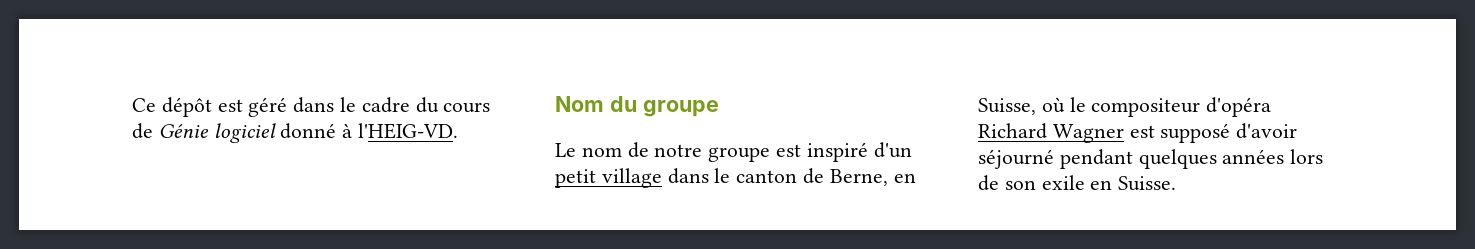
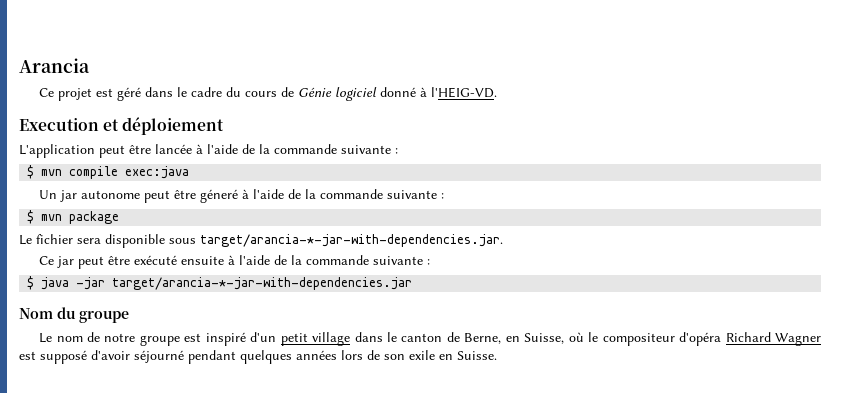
[132,97,212,117] Ce dépôt -> [19,58,90,73] [39,88,93,101] Arancia // Ce projet
(459, 131) none -> [19,117,225,135] [19,144,398,158] [27,165,190,179] [39,189,445,203] [27,210,120,224] [19,234,503,248] [39,255,431,269] [27,276,413,290] // Execution et déploiement // L'application peut être lancée à l'aide de la commande suivante : // $ mvn compile exec:java // Un jar autonome peut être géneré à l'aide de la commande suivante : // $ mvn package // Le fichier sera disponible sous target/arancia-*-jar-with-dependencies.jar. // Ce jar peut être exécuté ensuite à l'aide de la commande suivante : // $ java -jar target/arancia-*-jar-with-dependencies.jar

